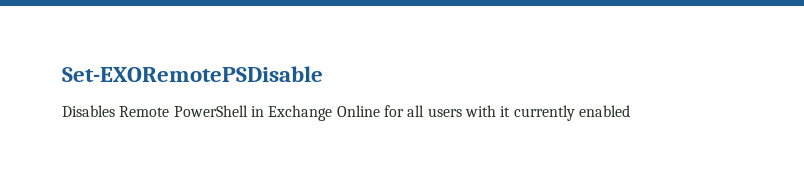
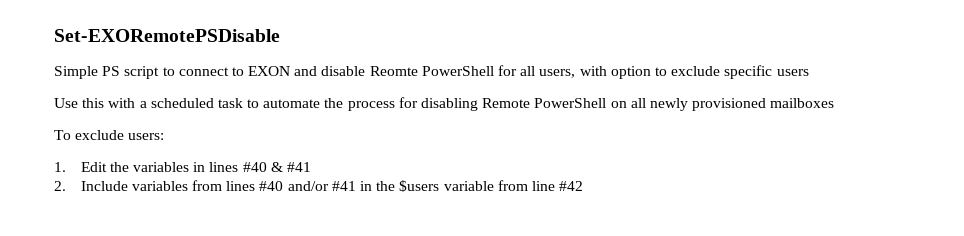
[62,105,630,121] Disables Remote PowerShell in Exchange Online for all users with it currently enabled -> [54,65,809,79] [54,97,835,111] [54,130,165,140] [54,162,311,172] [54,180,584,192] Simple PS script to connect to EXON and disable Reomte PowerShell for all users, with option to exclude specific users // Use this with a scheduled task to automate the process for disabling Remote PowerShell on all newly provisioned mailboxes // To exclude users: // 1. Edit the variables in lines #40 & #41 // 2. Include variables from lines #40 and/or #41 in the $users variable from line #42

